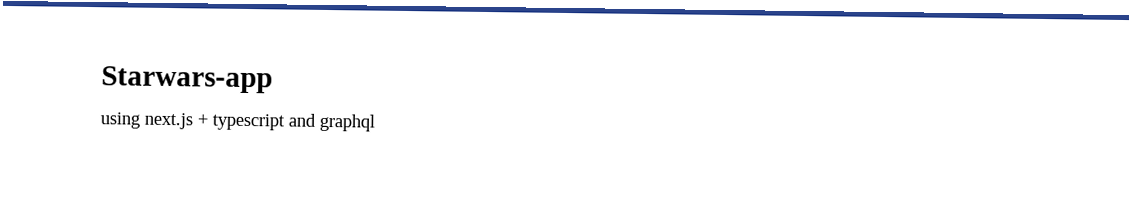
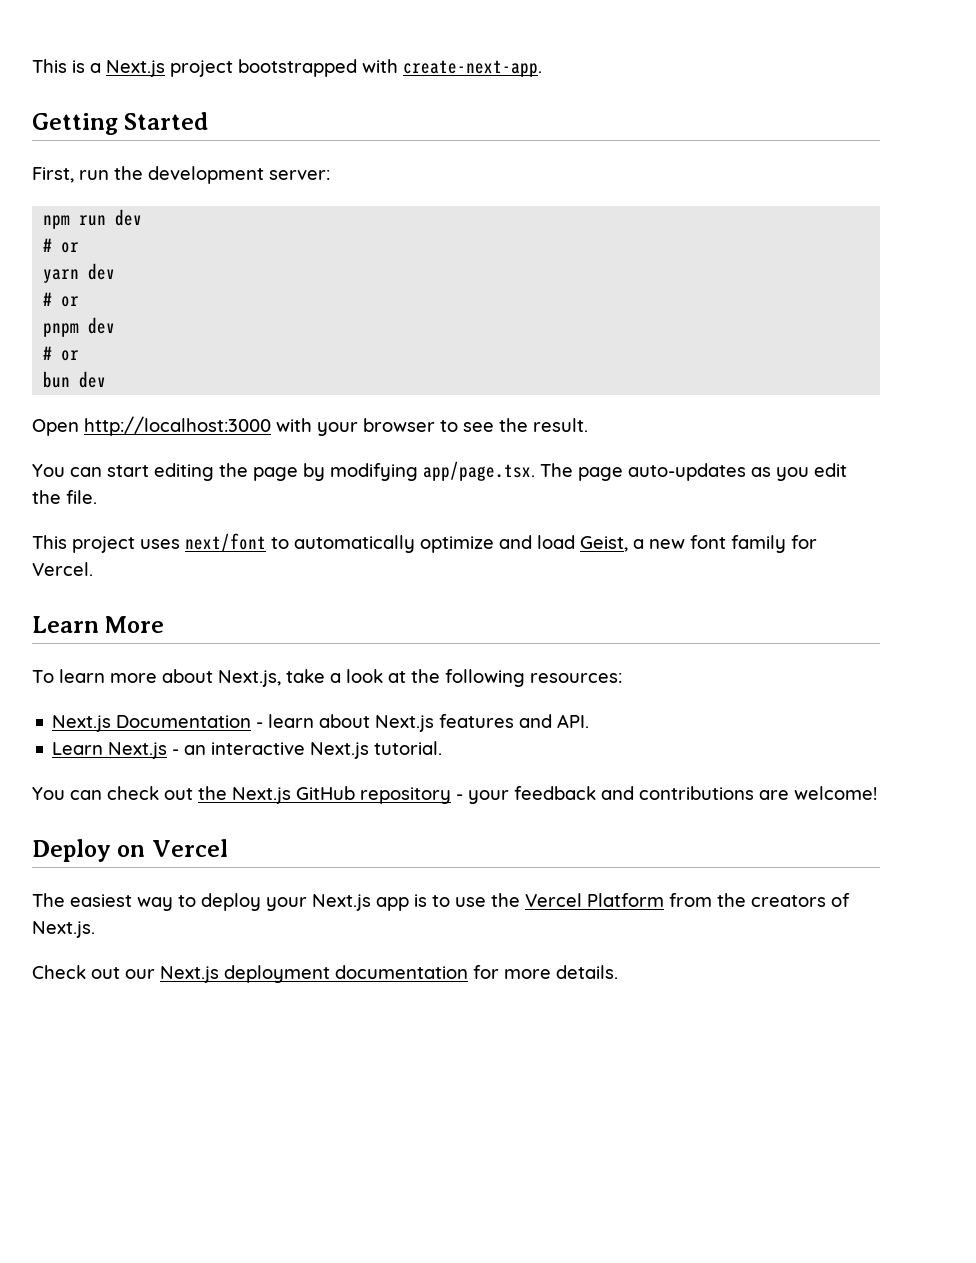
[101,66,273,94] [100,112,375,132] Starwars-app // using next.js + typescript and graphql -> [32,59,542,77] [32,112,209,135] [32,166,330,184] [43,209,143,229] [43,238,80,253] [43,263,116,283] [43,292,80,307] [43,317,116,337] [43,346,80,361] [43,371,107,388] [32,416,588,436] [32,461,847,481] [32,490,97,504] [32,533,817,553] [32,562,93,576] [32,616,165,633] [32,669,622,687] [52,714,590,732] [52,741,443,759] [32,786,877,804] [32,839,228,862] [32,893,850,911] [32,921,95,938] [32,965,618,983] This is a Next.js project bootstrapped with create-next-app. // Getting Started // First, run the development server: // npm run dev // # or // yarn dev // # or // pnpm dev // # or // bun dev // Open http://localhost:3000 with your browser to see the result. // You can start editing the page by modifying app/page.tsx. The page auto-updates as you edit the file. // This project uses next/font to automatically optimize and load Geist, a new font family for Vercel. // Learn More // To learn more about Next.js, take a look at the following resources: // Next.js Documentation - learn about Next.js features and API. // Learn Next.js - an interactive Next.js tutorial. // You can check out the Next.js GitHub repository - your feedback and contributions are welcome! // Deploy on Vercel // The easiest way to deploy your Next.js app is to use the Vercel Platform from the creators of Next.js. // Check out our Next.js deployment documentation for more details.

